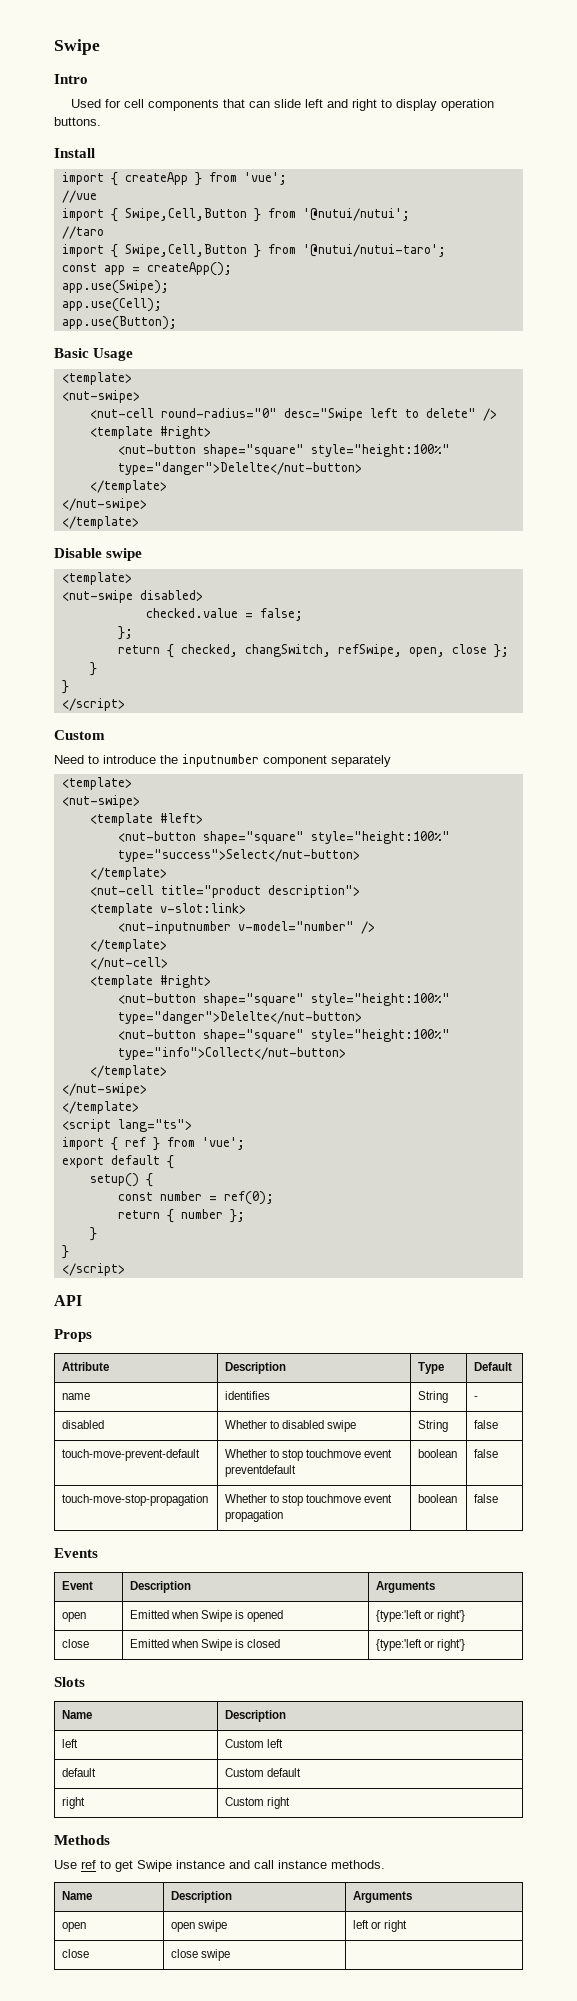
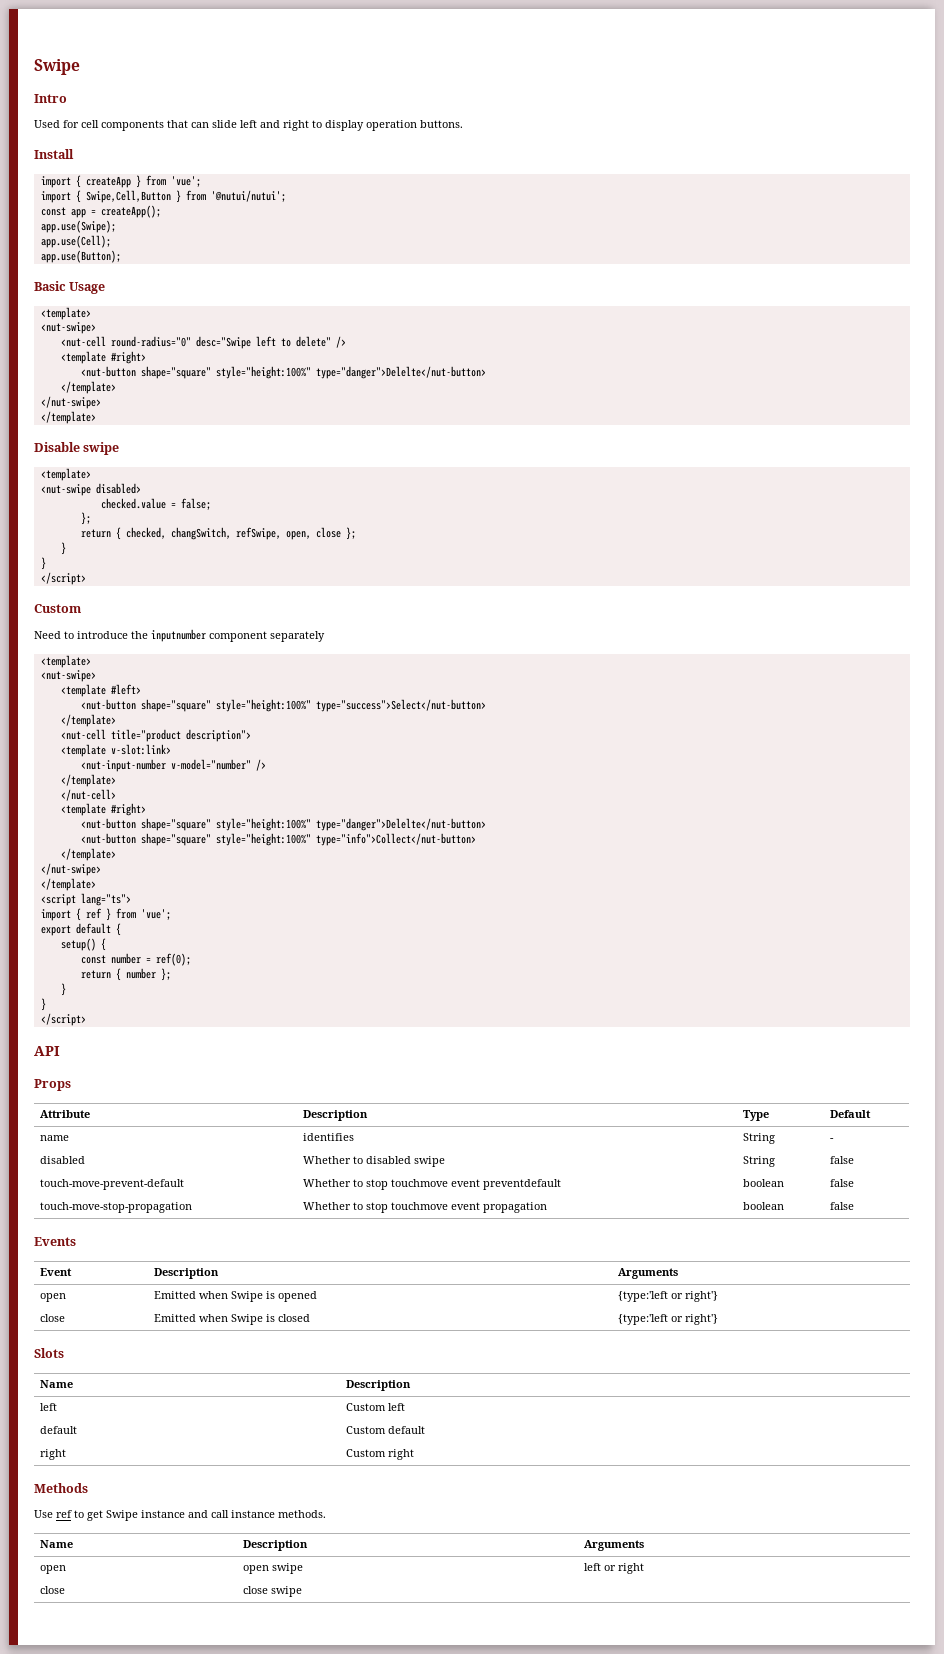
[61,190,97,203] // //vue -> (201, 181) none
[61,226,104,239] [61,244,446,258] // //taro // import { Swipe,Cell,Button } from '@nutui/nutui-taro'; -> (286, 196) none
[117,921,231,934] <nut-inputnumber -> [80,759,166,772] <nut-input-number

